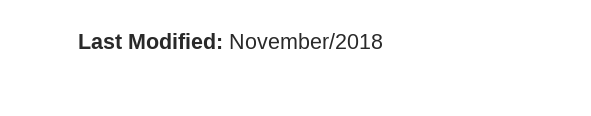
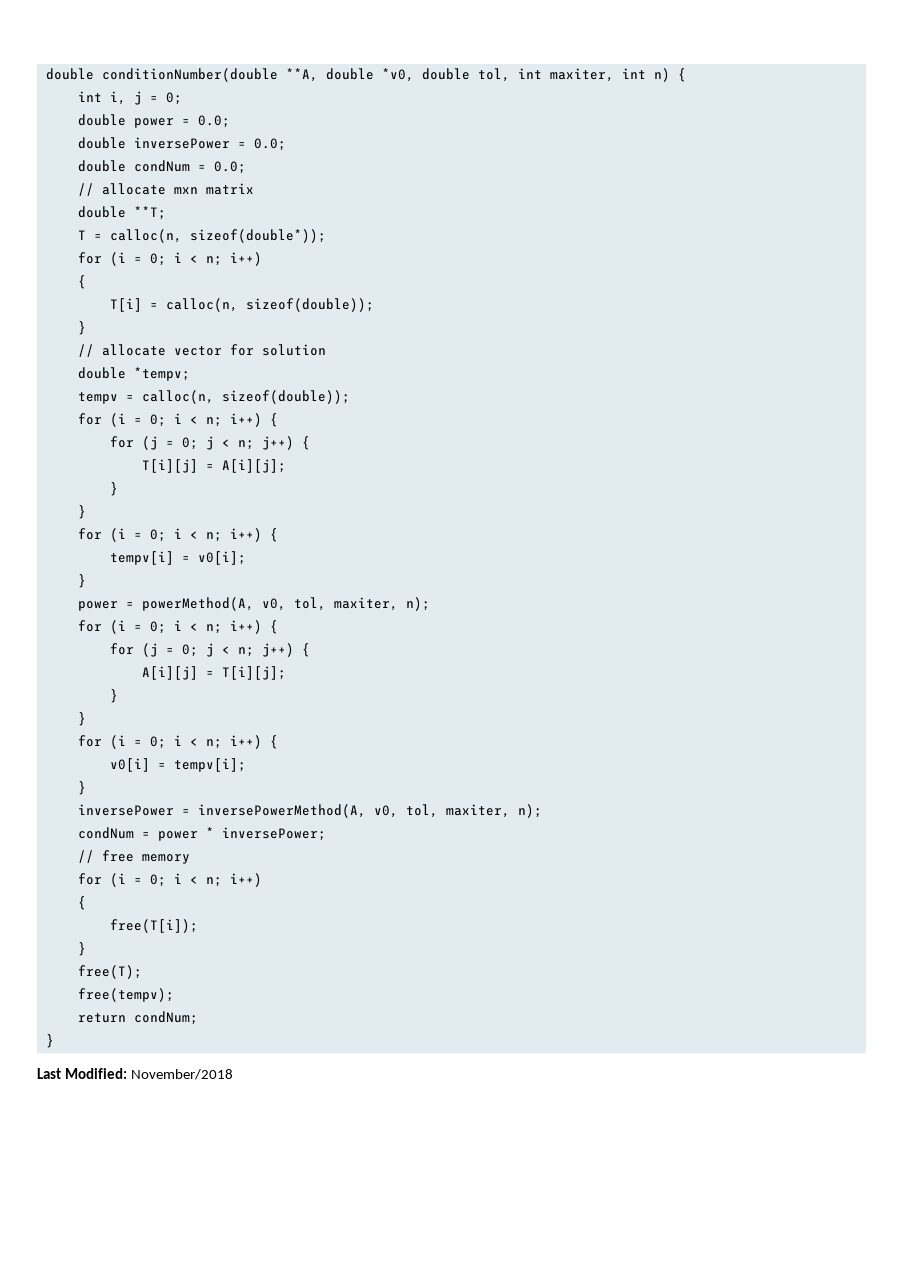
(78, 41) none -> [45,68,686,82] [77,91,182,105] [77,114,230,128] [77,137,286,151] [77,160,246,174] [77,183,254,196] [77,206,166,220] [77,229,326,243] [77,252,262,266] [77,275,86,289] [109,298,374,312] [77,321,86,335] [77,344,326,357] [77,367,190,381] [77,390,350,404] [77,413,278,427] [109,436,310,450] [141,459,286,473] [109,482,118,496] [77,505,86,519] [77,528,278,542] [109,551,246,565] [77,574,86,588] [77,597,430,611] [77,620,278,634] [109,643,310,657] [141,666,286,680] [109,689,118,703] [77,712,86,726] [77,735,278,749] [109,758,246,772] [77,781,86,795] [77,804,542,818] [77,827,326,841] [77,850,190,864] [77,873,262,887] [77,896,86,910] [109,919,198,933] [77,942,86,956] [77,965,142,979] [77,988,174,1002] [77,1011,198,1025] [45,1034,54,1048] double conditionNumber(double **A, double *v0, double tol, int maxiter, int n) { // int i, j = 0; // double power = 0.0; // double inversePower = 0.0; // double condNum = 0.0; // // allocate mxn matrix // double **T; // T = calloc(n, sizeof(double*)); // for (i = 0; i < n; i++) // { // T[i] = calloc(n, sizeof(double)); // } // // allocate vector for solution // double *tempv; // tempv = calloc(n, sizeof(double)); // for (i = 0; i < n; i++) { // for (j = 0; j < n; j++) { // T[i][j] = A[i][j]; // } // } // for (i = 0; i < n; i++) { // tempv[i] = v0[i]; // } // power = powerMethod(A, v0, tol, maxiter, n); // for (i = 0; i < n; i++) { // for (j = 0; j < n; j++) { // A[i][j] = T[i][j]; // } // } // for (i = 0; i < n; i++) { // v0[i] = tempv[i]; // } // inversePower = inversePowerMethod(A, v0, tol, maxiter, n); // condNum = power * inversePower; // // free memory // for (i = 0; i < n; i++) // { // free(T[i]); // } // free(T); // free(tempv); // return condNum; // } //

